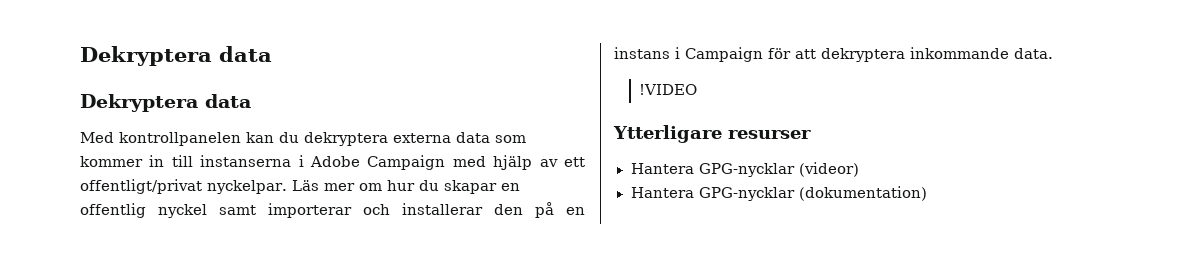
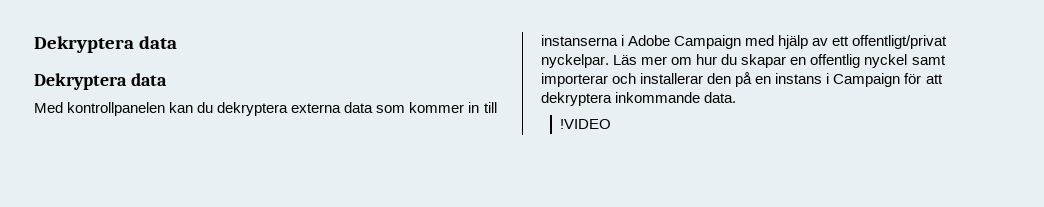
[613,125,811,143] [630,162,859,177] [630,186,927,201] // Ytterligare resurser // Hantera GPG-nycklar (videor) // Hantera GPG-nycklar (dokumentation) -> (612, 124) none

